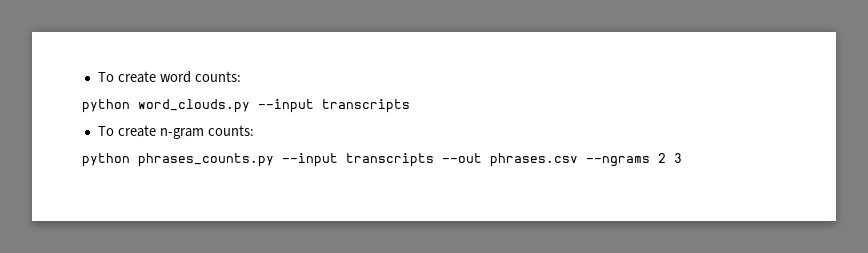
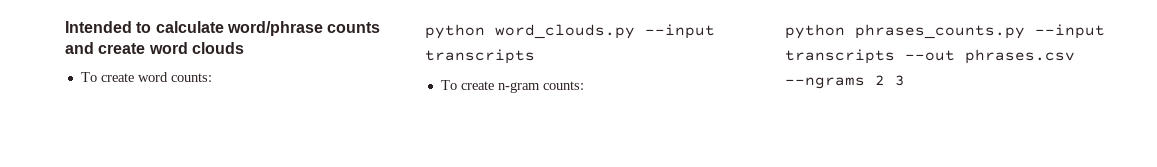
(97, 77) none -> [65,21,381,36] [65,42,244,54] Intended to calculate word/phrase counts and create word clouds //

